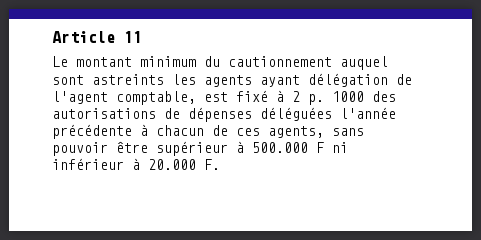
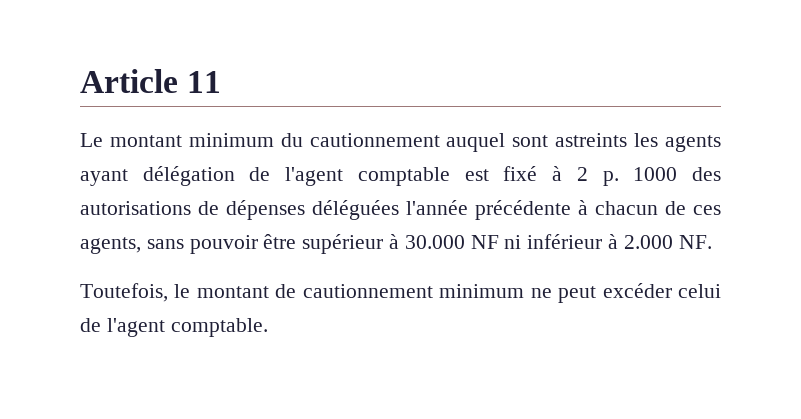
[116,91,196,105] comptable, -> [357,167,450,186] comptable
[252,142,324,153] 500.000 F -> [404,235,499,249] 30.000 NF
[148,159,220,170] 20.000 F. -> [623,235,712,249] [80,283,722,303] [80,318,268,337] 2.000 NF. // Toutefois, le montant de cautionnement minimum ne peut excéder celui de l'agent comptable.

